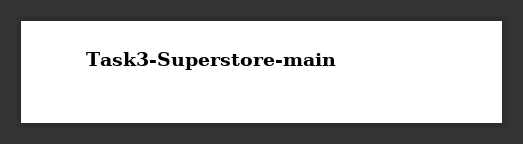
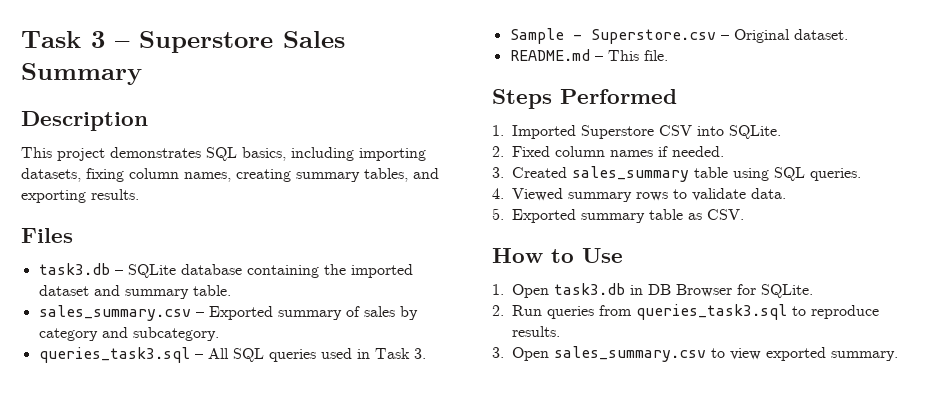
[86,52,336,70] Task3-Superstore-main -> [21,31,345,53] [21,63,142,85] [21,111,148,131] [21,147,426,161] [21,168,439,182] [21,189,139,203] [21,228,73,243] [38,263,413,278] [38,285,231,299] [38,305,418,321] [38,327,219,341] [38,347,426,363] [509,28,848,44] [509,49,668,61] [492,89,677,109] [492,125,781,139] [492,146,724,157] [492,166,861,182] [492,188,786,202] [492,208,744,223] [492,248,623,263] [492,283,813,298] [492,304,879,320] [512,326,560,337] [492,346,898,362] Task 3 – Superstore Sales Summary // Description // This project demonstrates SQL basics, including importing datasets, fixing column names, creating summary tables, and exporting results. // Files // task3.db – SQLite database containing the imported dataset and summary table. // sales_summary.csv – Exported summary of sales by category and subcategory. // queries_task3.sql – All SQL queries used in Task 3. // Sample - Superstore.csv – Original dataset. // README.md – This file. // Steps Performed // 1. Imported Superstore CSV into SQLite. // 2. Fixed column names if needed. // 3. Created sales_summary table using SQL queries. // 4. Viewed summary rows to validate data. // 5. Exported summary table as CSV. // How to Use // 1. Open task3.db in DB Browser for SQLite. // 2. Run queries from queries_task3.sql to reproduce results. // 3. Open sales_summary.csv to view exported summary.

